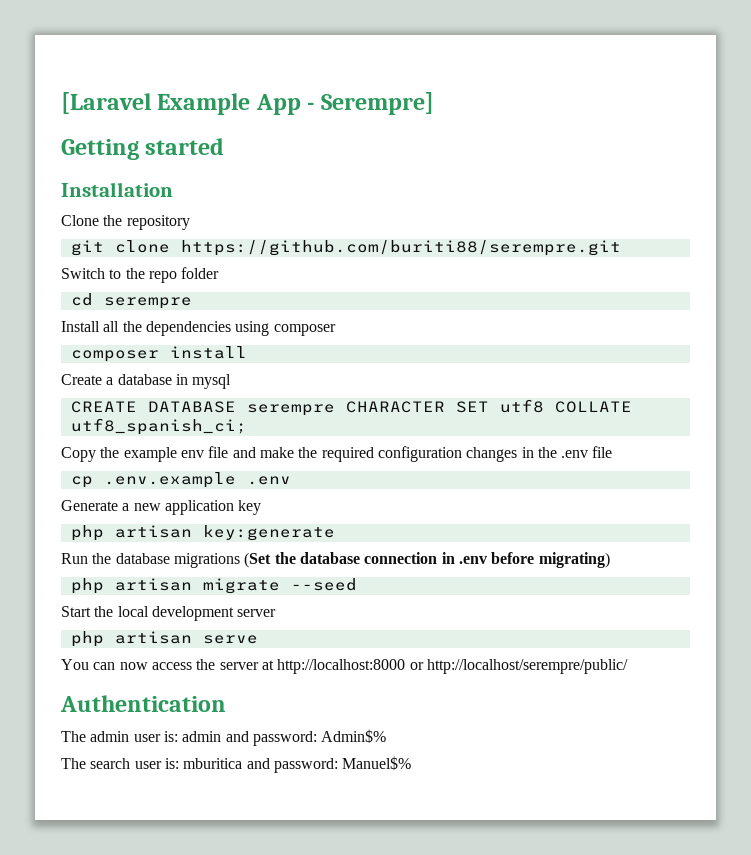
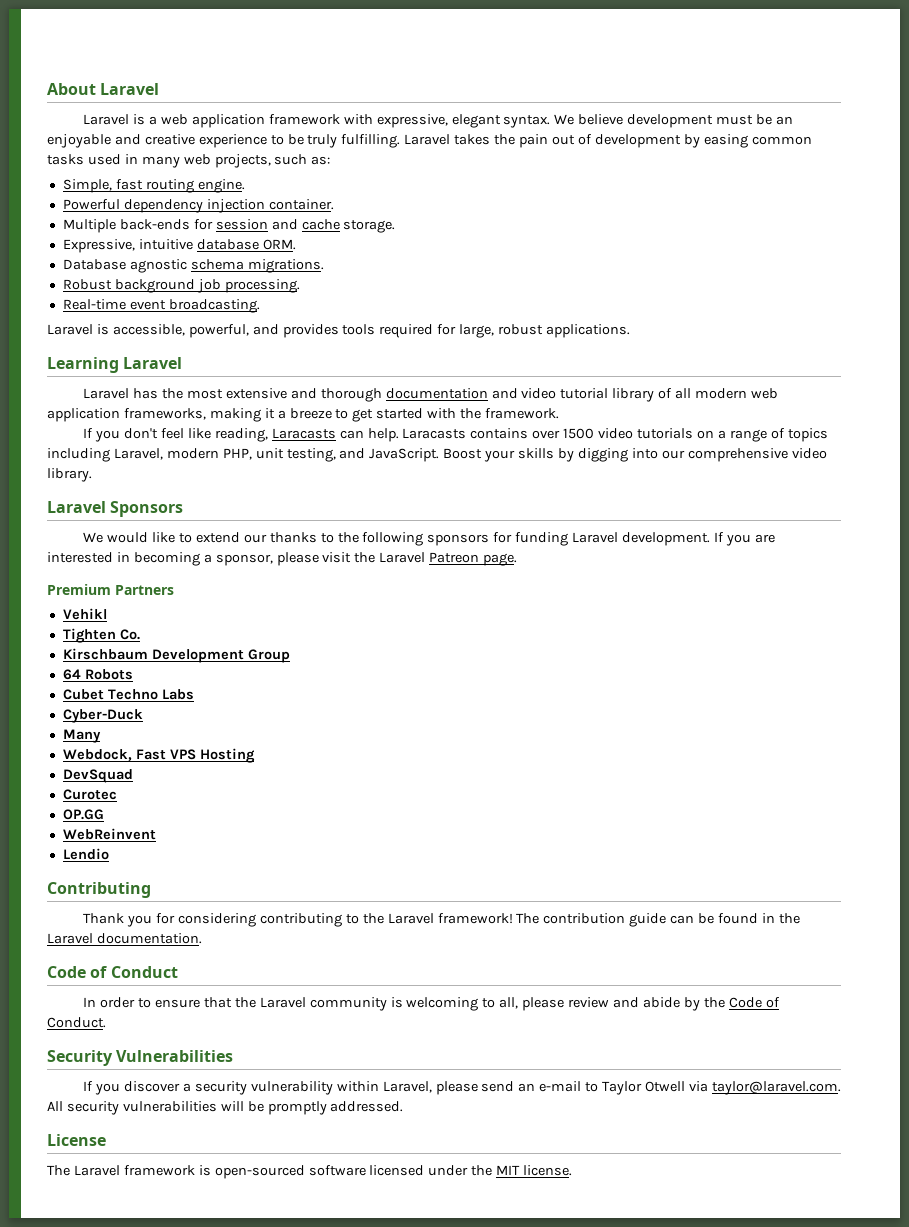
[61,92,434,115] [61,138,225,160] [61,182,173,197] [61,215,190,230] [70,240,621,256] [61,267,220,283] [70,293,192,309] [61,321,336,336] [70,346,247,362] [61,374,232,389] [70,399,632,416] [70,418,247,435] [61,446,613,462] [70,472,291,488] [61,500,262,515] [70,525,335,541] [61,552,610,568] [70,578,357,594] [61,606,277,621] [70,631,258,647] [61,659,628,674] [60,695,226,712] [61,729,387,746] [61,756,412,773] [Laravel Example App - Serempre] // Getting started // Installation // Clone the repository // git clone https://github.com/buriti88/serempre.git // Switch to the repo folder // cd serempre // Install all the dependencies using composer // composer install // Create a database in mysql // CREATE DATABASE serempre CHARACTER SET utf8 COLLATE utf8_spanish_ci; // Copy the example env file and make the required configuration changes in the .env file // cp .env.example .env // Generate a new application key // php artisan key:generate // Run the database migrations (Set the database connection in .env before migrating) // php artisan migrate --seed // Start the local development server // php artisan serve // You can now access the server at http://localhost:8000 or http://localhost/serempre/public/ // Authentication // The admin user is: admin and password: Admin$% // The search user is: mburitica and password: Manuel$% -> [47,83,160,95] [83,114,793,128] [47,134,812,148] [47,154,331,168] [62,179,245,193] [62,199,334,213] [62,219,396,233] [62,239,296,253] [62,259,324,273] [62,279,300,293] [62,299,260,313] [47,324,631,338] [47,357,183,373] [83,388,778,402] [47,408,560,422] [83,428,828,442] [47,448,827,462] [47,468,92,482] [47,501,184,517] [83,532,775,546] [47,552,518,566] [47,584,174,595] [62,608,107,620] [62,628,140,643] [62,648,290,663] [62,669,133,680] [62,689,194,700] [62,709,143,723] [62,729,101,743] [62,748,255,763] [62,769,133,783] [62,789,117,800] [62,809,104,820] [62,828,156,840] [62,848,109,860] [47,882,151,898] [83,913,800,927] [47,933,202,944] [47,966,178,978] [83,997,780,1011] [47,1017,106,1028] [47,1050,234,1066] [83,1081,841,1095] [47,1101,404,1115] [47,1134,106,1146] [47,1165,573,1179] About Laravel // Laravel is a web application framework with expressive, elegant syntax. We believe development must be an enjoyable and creative experience to be truly fulfilling. Laravel takes the pain out of development by easing common tasks used in many web projects, such as: // Simple, fast routing engine. // Powerful dependency injection container. // Multiple back-ends for session and cache storage. // Expressive, intuitive database ORM. // Database agnostic schema migrations. // Robust background job processing. // Real-time event broadcasting. // Laravel is accessible, powerful, and provides tools required for large, robust applications. // Learning Laravel // Laravel has the most extensive and thorough documentation and video tutorial library of all modern web application frameworks, making it a breeze to get started with the framework. // If you don't feel like reading, Laracasts can help. Laracasts contains over 1500 video tutorials on a range of topics including Laravel, modern PHP, unit testing, and JavaScript. Boost your skills by digging into our comprehensive video library. // Laravel Sponsors // We would like to extend our thanks to the following sponsors for funding Laravel development. If you are interested in becoming a sponsor, please visit the Laravel Patreon page. // Premium Partners // Vehikl // Tighten Co. // Kirschbaum Development Group // 64 Robots // Cubet Techno Labs // Cyber-Duck // Many // Webdock, Fast VPS Hosting // DevSquad // Curotec // OP.GG // WebReinvent // Lendio // Contributing // Thank you for considering contributing to the Laravel framework! The contribution guide can be found in the Laravel documentation. // Code of Conduct // In order to ensure that the Laravel community is welcoming to all, please review and abide by the Code of Conduct. // Security Vulnerabilities // If you discover a security vulnerability within Laravel, please send an e-mail to Taylor Otwell via taylor@laravel.com. All security vulnerabilities will be promptly addressed. // License // The Laravel framework is open-sourced software licensed under the MIT license.

